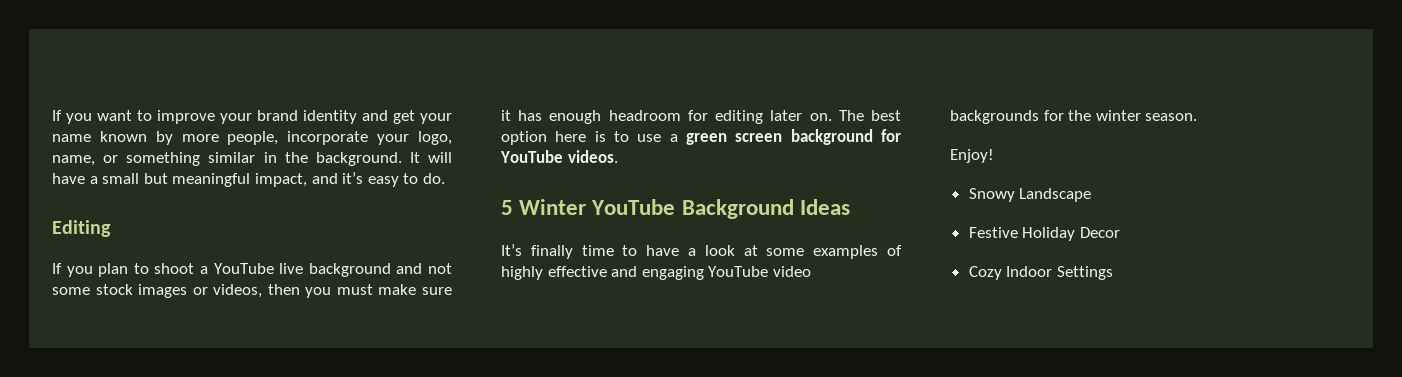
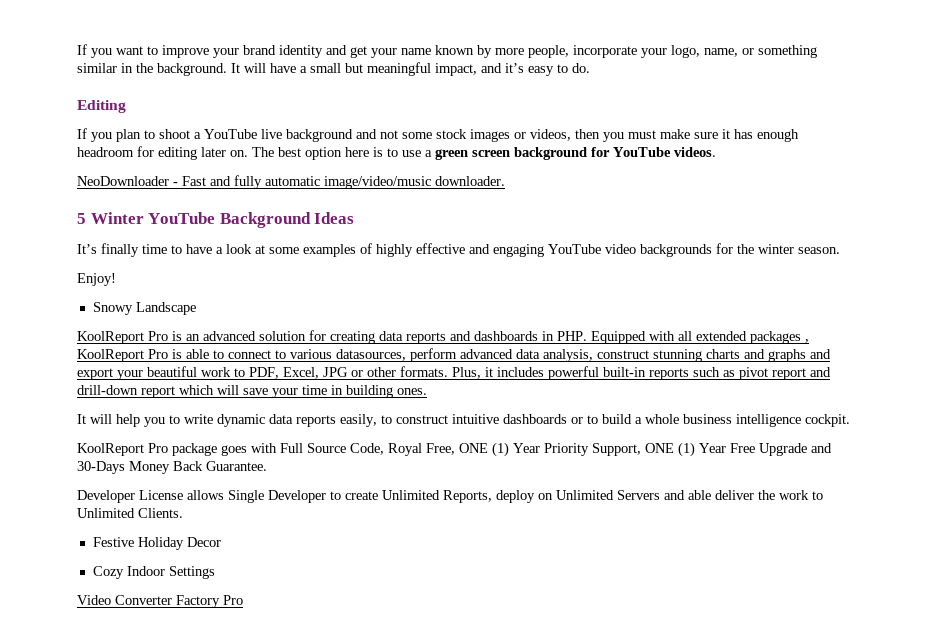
(618, 156) none -> [77,175,505,189] // NeoDownloader - Fast and fully automatic image/video/music downloader.
(1092, 195) none -> [77,330,809,344] [77,348,831,362] [77,366,831,380] [77,385,427,398] [77,414,850,427] [77,442,832,457] [77,461,267,474] [77,490,823,503] [77,508,183,518] // KoolReport Pro is an advanced solution for creating data reports and dashboards in PHP. Equipped with all extended packages , KoolReport Pro is able to connect to various datasources, perform advanced data analysis, construct stunning charts and graphs and export your beautiful work to PDF, Excel, JPG or other formats. Plus, it includes powerful built-in reports such as pivot report and drill-down report which will save your time in building ones. // It will help you to write dynamic data reports easily, to construct intuitive dashboards or to build a whole business intelligence cockpit. // KoolReport Pro package goes with Full Source Code, Royal Free, ONE (1) Year Priority Support, ONE (1) Year Free Upgrade and 30-Days Money Back Guarantee. // Developer License allows Single Developer to create Unlimited Reports, deploy on Unlimited Servers and able deliver the work to Unlimited Clients.
(1113, 273) none -> [77,595,243,608] // Video Converter Factory Pro

